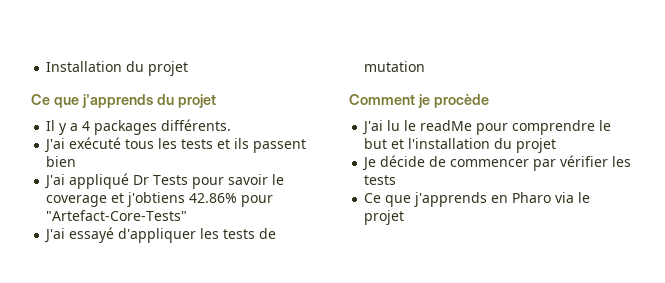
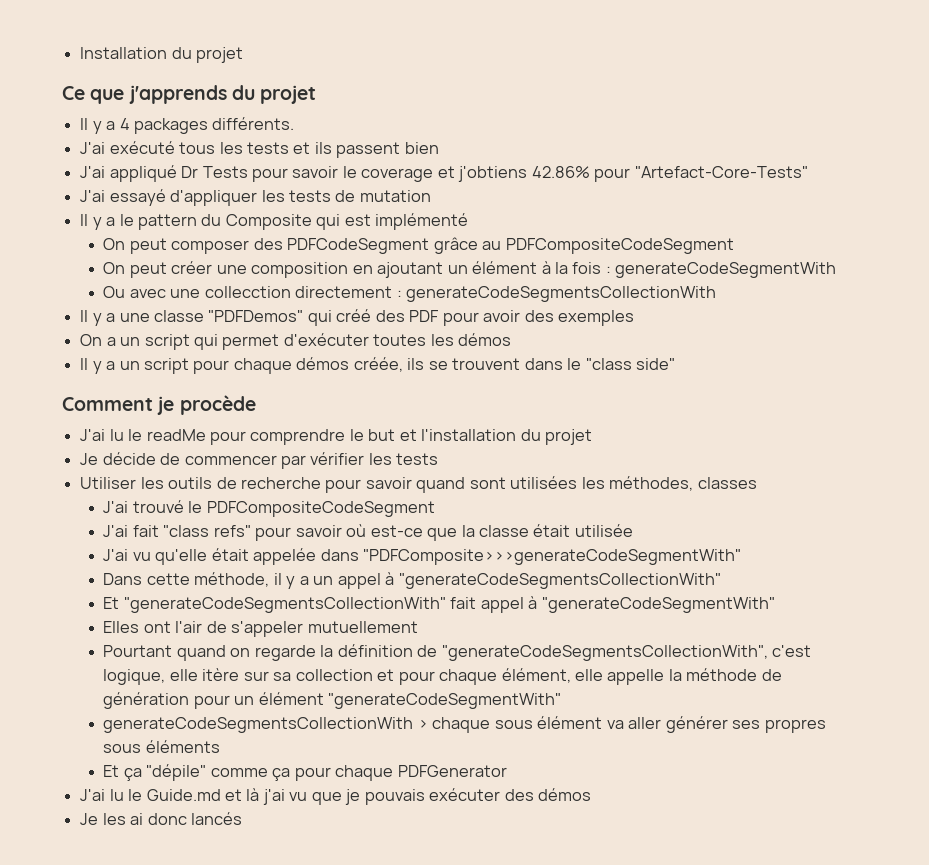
(426, 66) none -> [80,213,469,230] [103,237,734,254] [103,261,837,278] [103,286,717,302] [80,309,635,326] [80,333,512,350] [80,357,675,374] // Il y a le pattern du Composite qui est implémenté // On peut composer des PDFCodeSegment grâce au PDFCompositeCodeSegment // On peut créer une composition en ajoutant un élément à la fois : generateCodeSegmentWith // Ou avec une collecction directement : generateCodeSegmentsCollectionWith // Il y a une classe "PDFDemos" qui créé des PDF pour avoir des exemples // On a un script qui permet d'exécuter toutes les démos // Il y a un script pour chaque démos créée, ils se trouvent dans le "class side"
[364,192,591,207] [364,210,405,225] Ce que j'apprends en Pharo via le projet -> [80,476,757,493] [103,500,435,517] [103,524,633,541] [103,548,742,565] [103,572,721,589] [103,596,775,613] [103,621,418,637] [103,644,812,661] [103,668,782,685] [103,692,562,709] [103,716,826,733] [103,740,220,753] [103,764,507,781] [80,788,592,805] [80,812,242,825] Utiliser les outils de recherche pour savoir quand sont utilisées les méthodes, classes // J'ai trouvé le PDFCompositeCodeSegment // J'ai fait "class refs" pour savoir où est-ce que la classe était utilisée // J'ai vu qu'elle était appelée dans "PDFComposite>>>generateCodeSegmentWith" // Dans cette méthode, il y a un appel à "generateCodeSegmentsCollectionWith" // Et "generateCodeSegmentsCollectionWith" fait appel à "generateCodeSegmentWith" // Elles ont l'air de s'appeler mutuellement // Pourtant quand on regarde la définition de "generateCodeSegmentsCollectionWith", c'est logique, elle itère sur sa collection et pour chaque élément, elle appelle la méthode de génération pour un élément "generateCodeSegmentWith" // generateCodeSegmentsCollectionWith > chaque sous élément va aller générer ses propres sous éléments // Et ça "dépile" comme ça pour chaque PDFGenerator // J'ai lu le Guide.md et là j'ai vu que je pouvais exécuter des démos // Je les ai donc lancés

